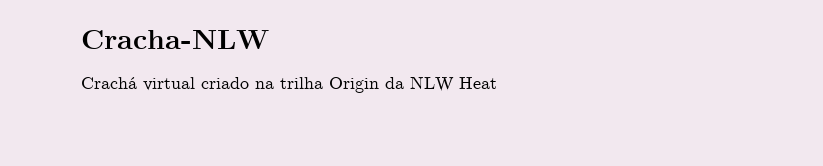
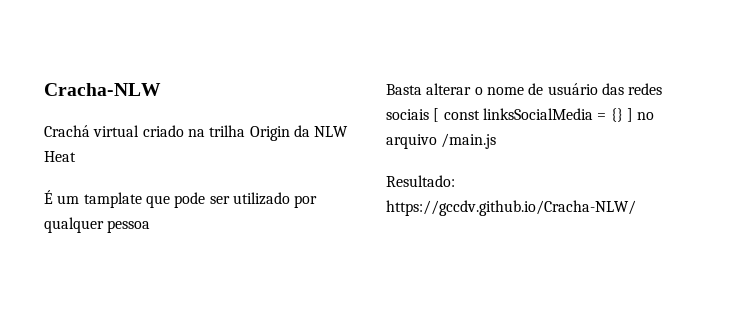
(497, 83) none -> [44,190,318,208] [44,217,151,233] [386,83,663,95] [386,108,655,122] [386,133,497,149] [386,175,455,187] [386,200,636,216] // É um tamplate que pode ser utilizado por qualquer pessoa // Basta alterar o nome de usuário das redes sociais [ const linksSocialMedia = {} ] no arquivo /main.js // Resultado: https://gccdv.github.io/Cracha-NLW/

